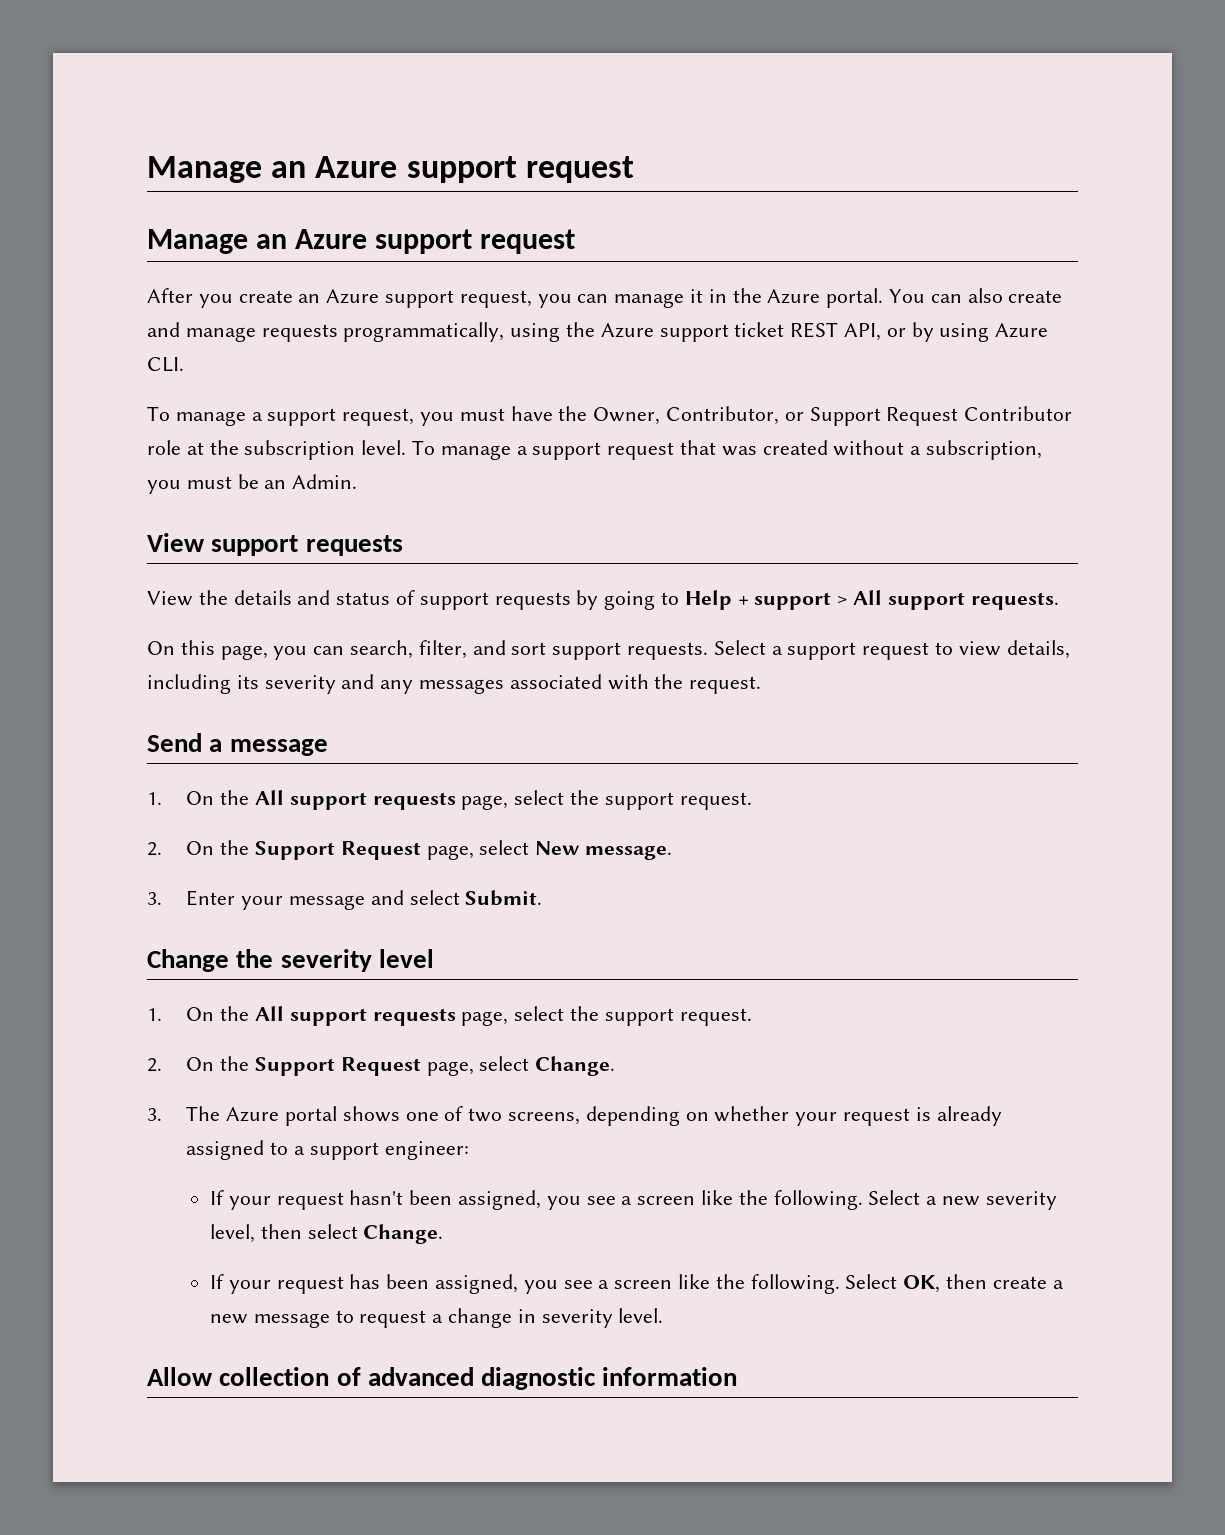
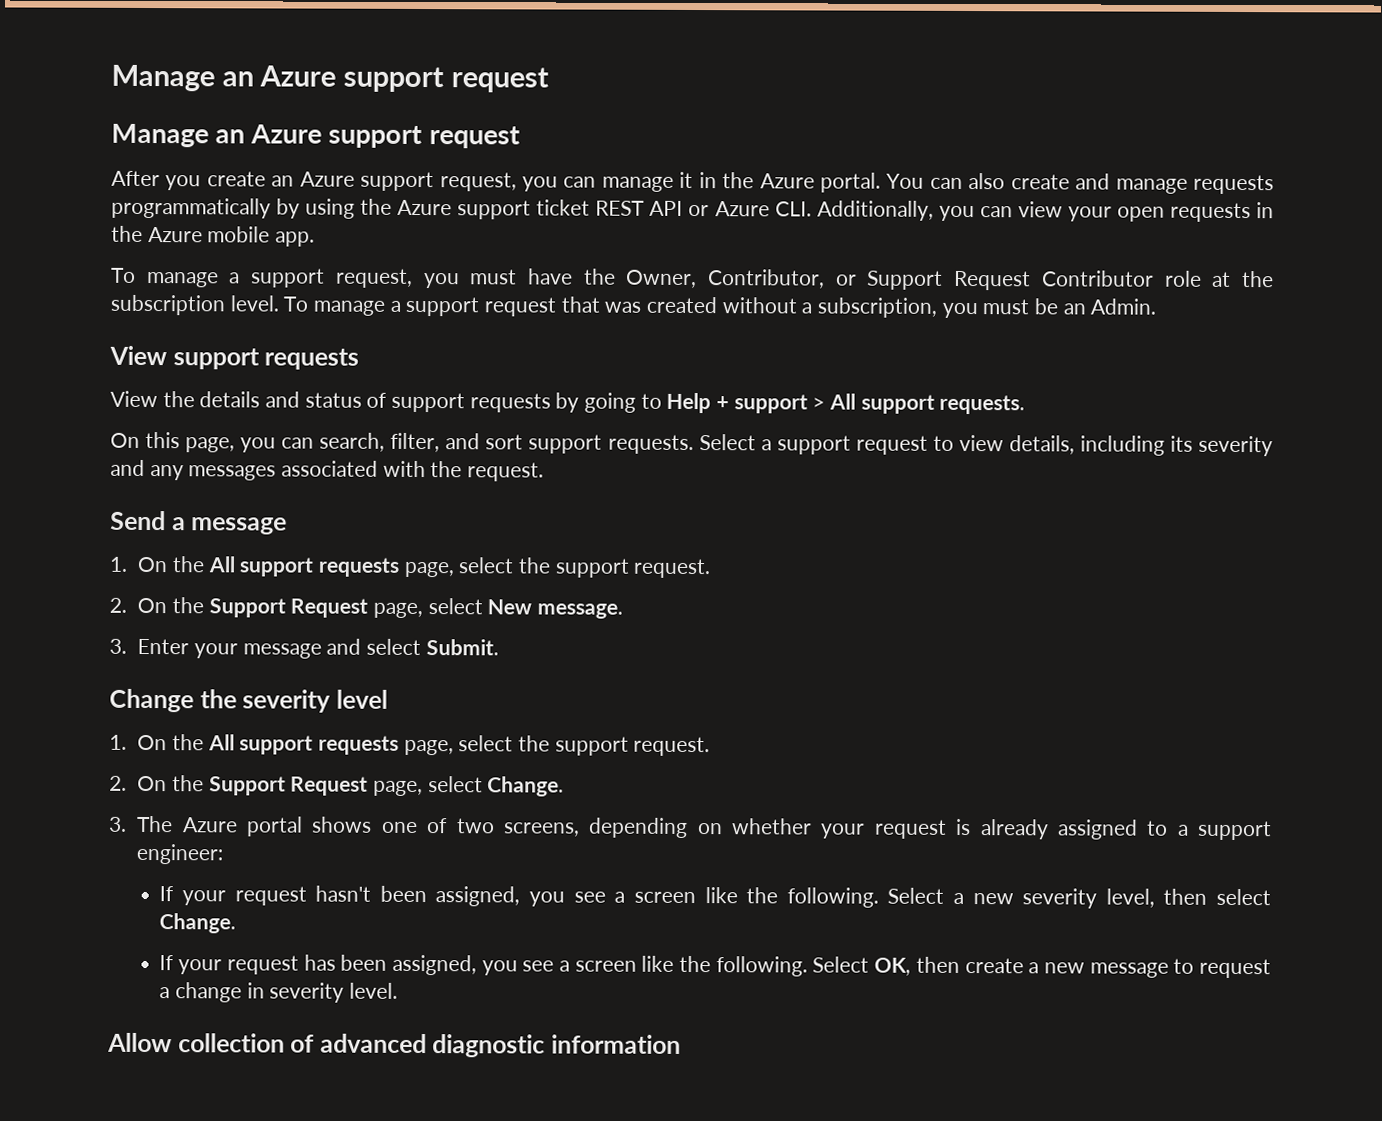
[343,322,505,342] programmatically, -> [111,197,301,219] programmatically by
[844,322,1049,342] [147,357,184,372] API, or by using Azure CLI. -> [649,200,1274,223] [111,225,316,247] API or Azure CLI. Additionally, you can view your open requests in the Azure mobile app.

